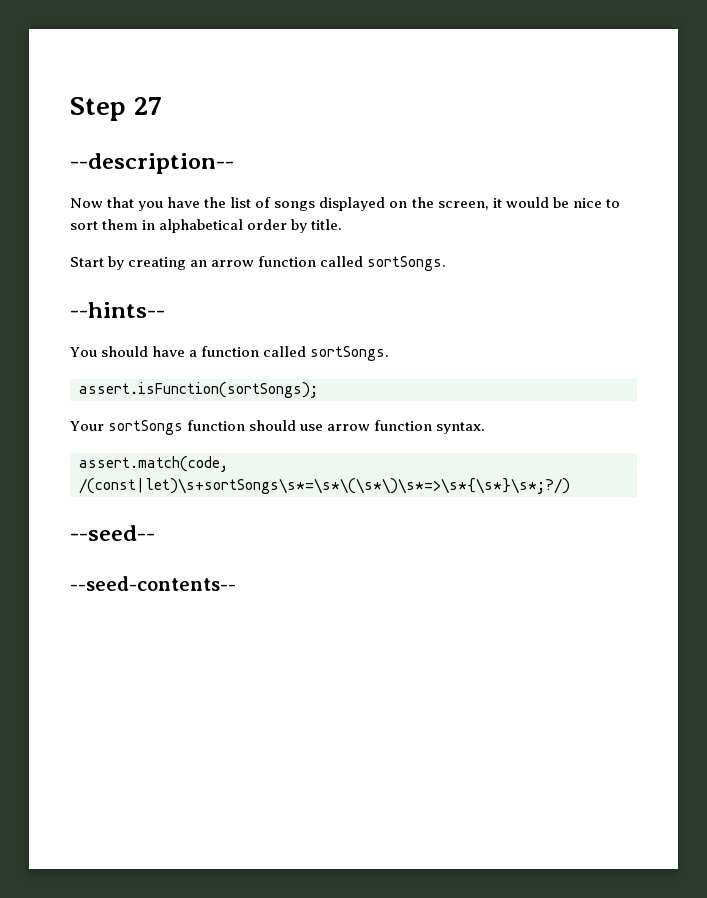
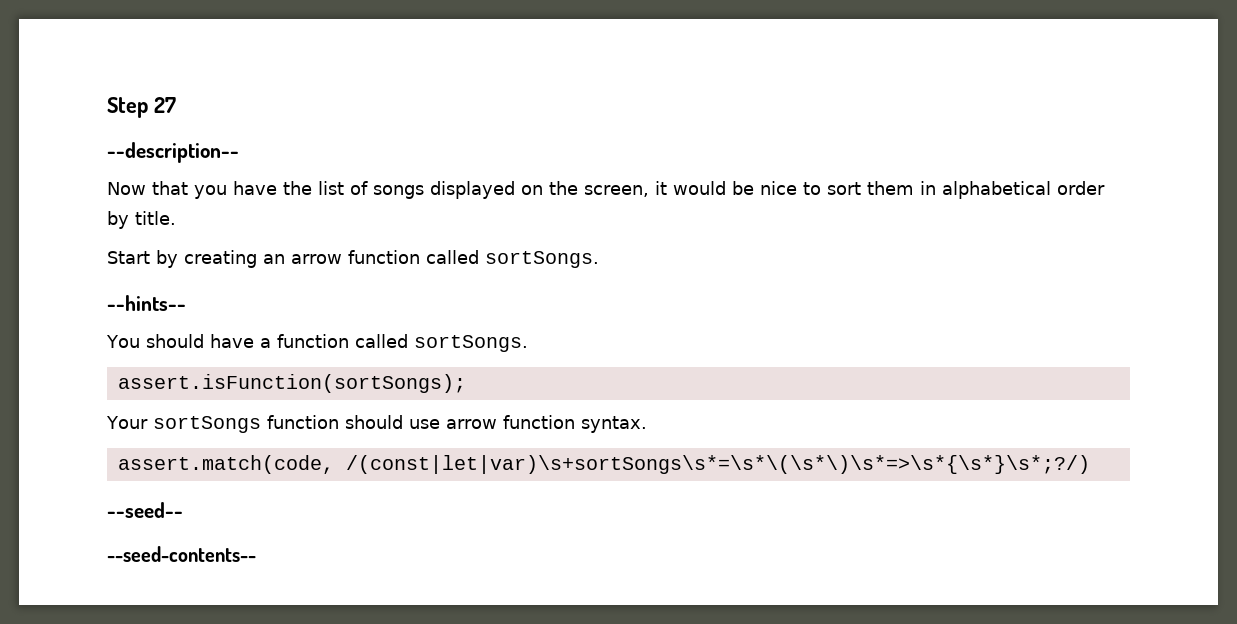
[79,478,570,494] /(const|let)\s+sortSongs\s*=\s*\(\s*\)\s*=>\s*{\s*}\s*;?/) -> [345,455,1090,474] /(const|let|var)\s+sortSongs\s*=\s*\(\s*\)\s*=>\s*{\s*}\s*;?/)

